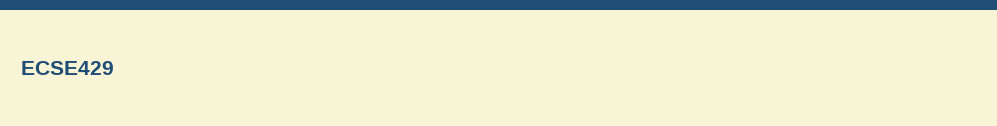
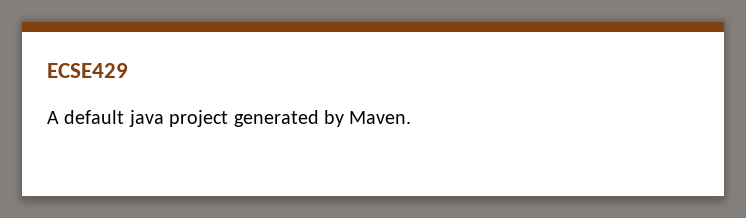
(114, 68) none -> [47,110,412,127] // A default java project generated by Maven.

